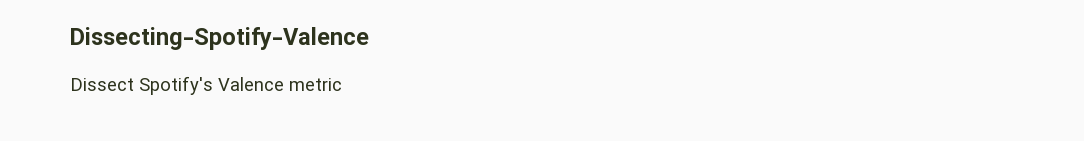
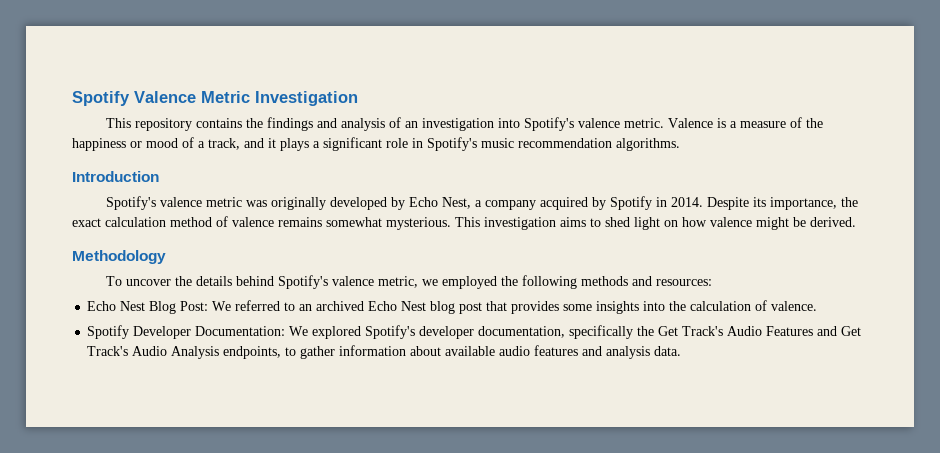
[70,27,369,50] [70,76,342,95] Dissecting-Spotify-Valence // Dissect Spotify's Valence metric -> [72,91,358,106] [105,117,823,131] [72,137,680,151] [72,171,159,182] [105,196,858,210] [72,216,856,230] [72,250,166,264] [105,275,712,289] [87,300,818,314] [87,325,862,339] [87,345,682,359] Spotify Valence Metric Investigation // This repository contains the findings and analysis of an investigation into Spotify's valence metric. Valence is a measure of the happiness or mood of a track, and it plays a significant role in Spotify's music recommendation algorithms. // Introduction // Spotify's valence metric was originally developed by Echo Nest, a company acquired by Spotify in 2014. Despite its importance, the exact calculation method of valence remains somewhat mysterious. This investigation aims to shed light on how valence might be derived. // Methodology // To uncover the details behind Spotify's valence metric, we employed the following methods and resources: // Echo Nest Blog Post: We referred to an archived Echo Nest blog post that provides some insights into the calculation of valence. // Spotify Developer Documentation: We explored Spotify's developer documentation, specifically the Get Track's Audio Features and Get Track's Audio Analysis endpoints, to gather information about available audio features and analysis data.

